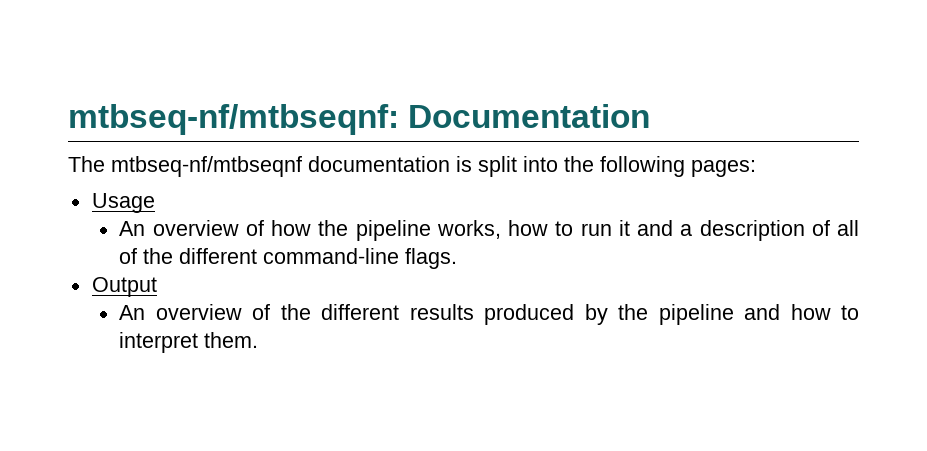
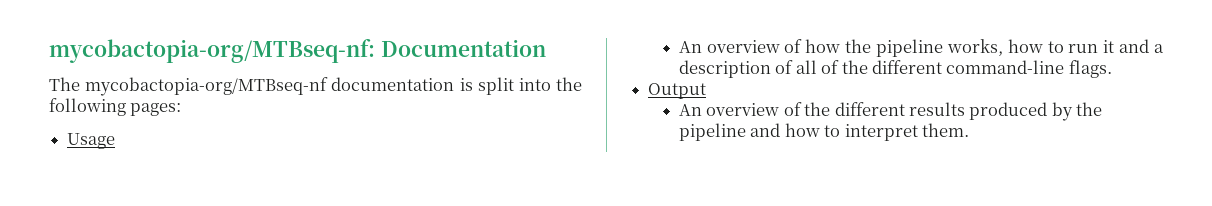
[68,104,399,135] mtbseq-nf/mtbseqnf: -> [49,39,375,63] mycobactopia-org/MTBseq-nf:
[111,156,302,177] mtbseq-nf/mtbseqnf -> [85,77,329,96] mycobactopia-org/MTBseq-nf

